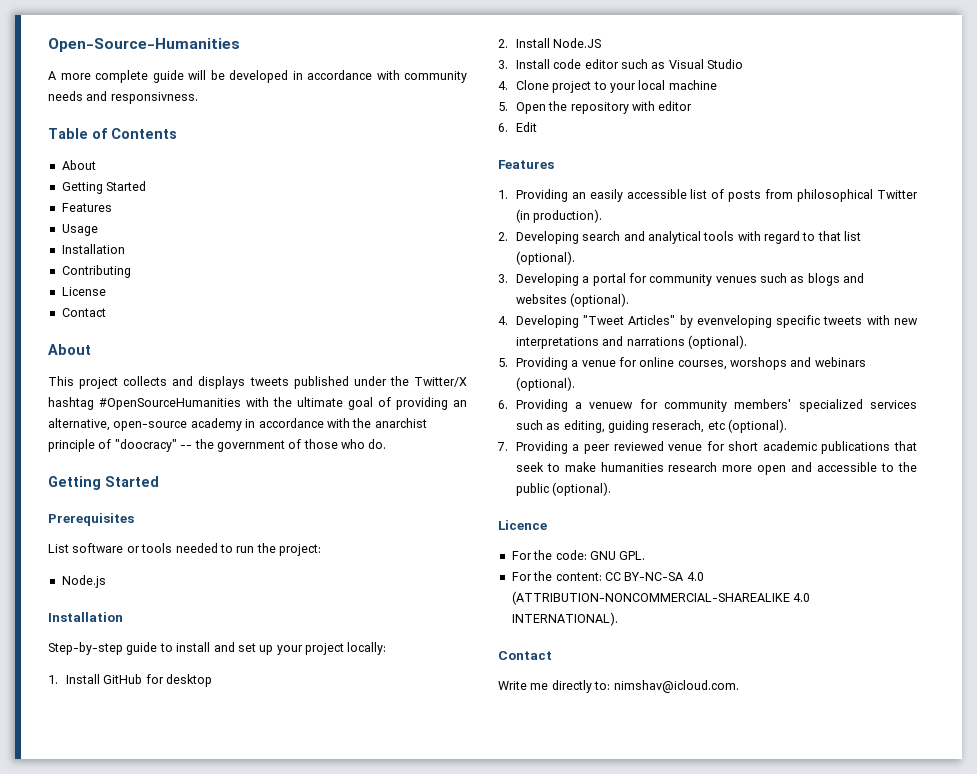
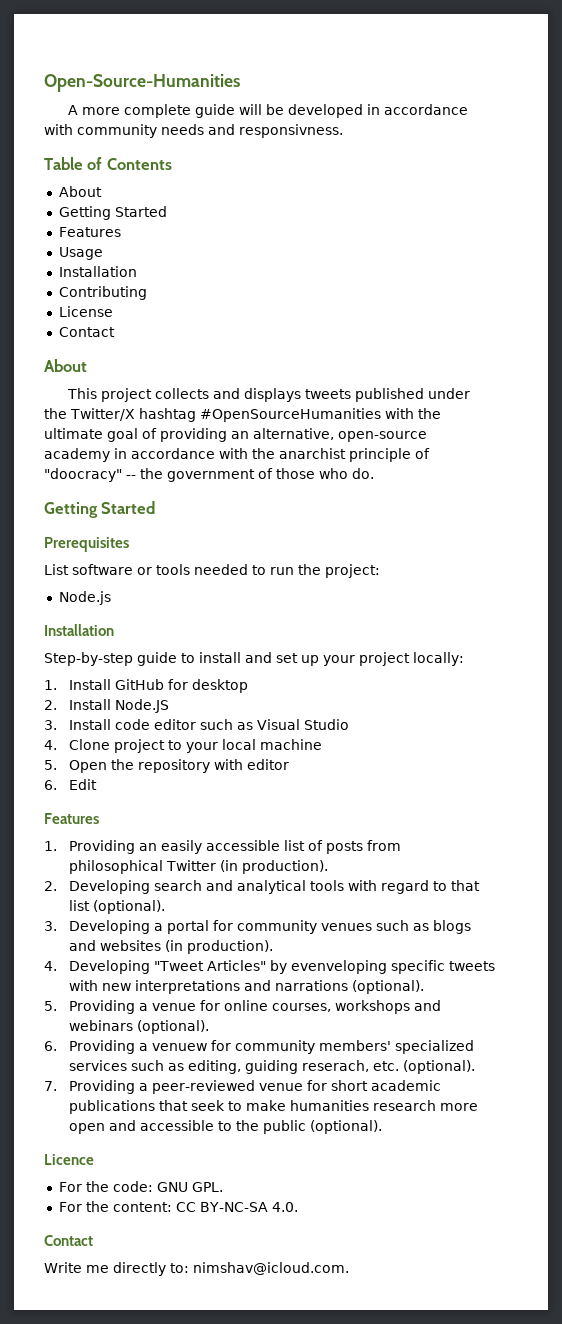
[570,293,630,307] (optional). -> [165,940,274,954] (in production).
[730,357,788,370] worshops -> [335,1000,411,1014] workshops
[707,421,725,430] etc -> [373,1061,400,1071] etc.
[583,441,664,454] peer reviewed -> [152,1080,256,1094] peer-reviewed
[686,572,704,581] [511,591,811,605] [511,612,618,626] 4.0 (ATTRIBUTION-NONCOMMERCIAL-SHAREALIKE 4.0 INTERNATIONAL). -> [271,1202,298,1212] 4.0.

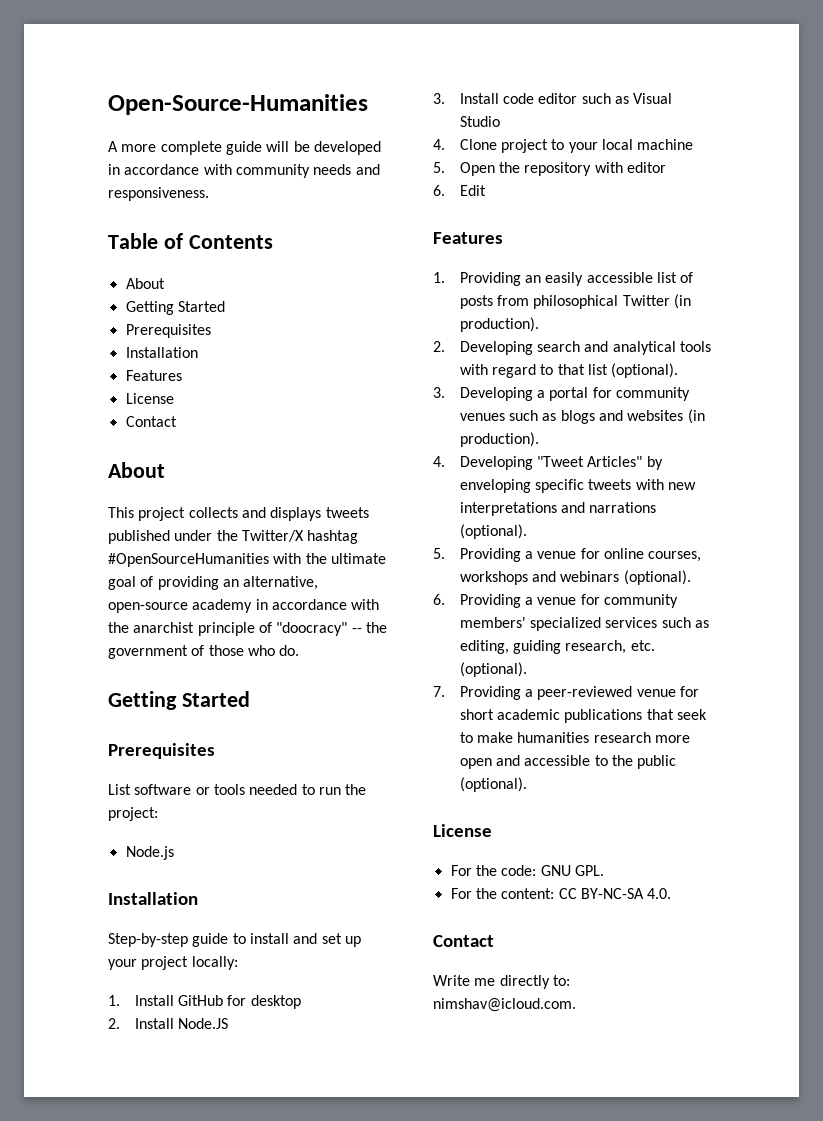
[239,124,343,138] responsivness. -> [108,187,209,201] responsiveness.
[58,227,121,237] [58,247,103,260] [58,266,137,277] [58,286,147,300] Features // Usage // Installation // Contributing -> [125,324,211,338] [125,347,198,358] [125,370,182,381] Prerequisites // Installation // Features
[291,960,388,974] evenveloping -> [459,479,531,493] enveloping
[152,1043,208,1051] venuew -> [537,597,577,605] venue
[302,1060,370,1072] reserach, -> [565,640,627,654] research,
[44,1154,94,1165] Licence -> [433,824,492,837] License

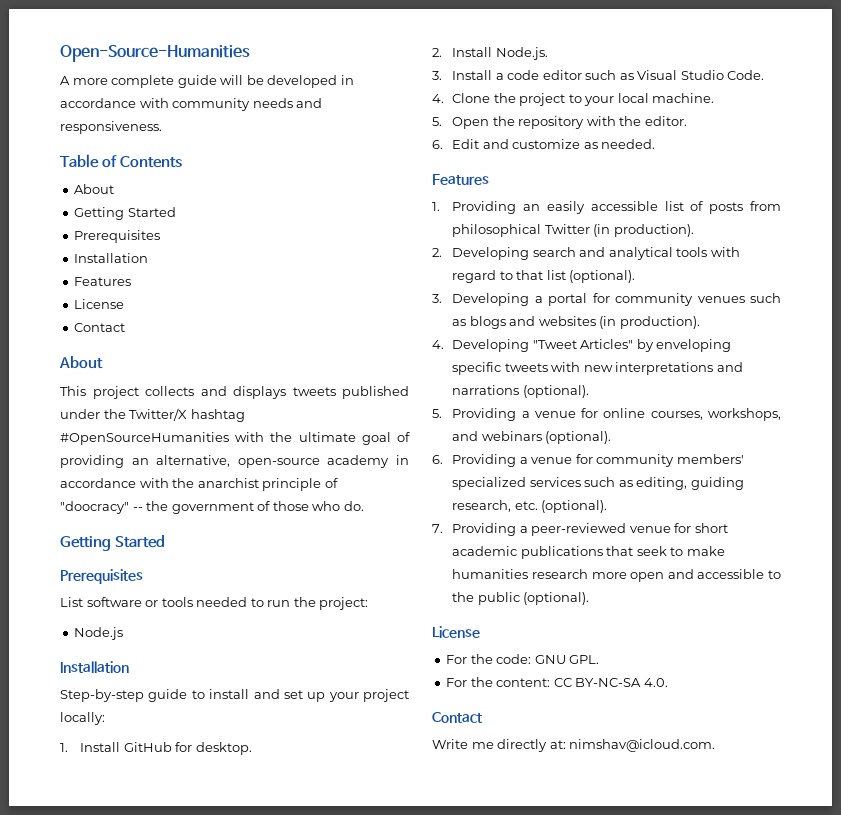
[250,995,301,1009] desktop -> [195,742,252,755] desktop.
[177,1018,228,1029] Node.JS -> [495,47,548,60] Node.js.
(499, 98) none -> [495,73,504,80] a
(500, 121) none -> [727,70,765,80] Code.
(497, 144) none -> [493,93,516,103] the
[637,139,694,150] machine -> [652,93,715,103] machine.
[626,162,666,173] editor -> [619,116,687,126] the editor.
(486, 190) none -> [482,139,656,149] and customize as needed.
[459,571,528,585] workshops -> [708,408,781,421] workshops,
[552,975,570,986] to: -> [549,740,566,749] at:

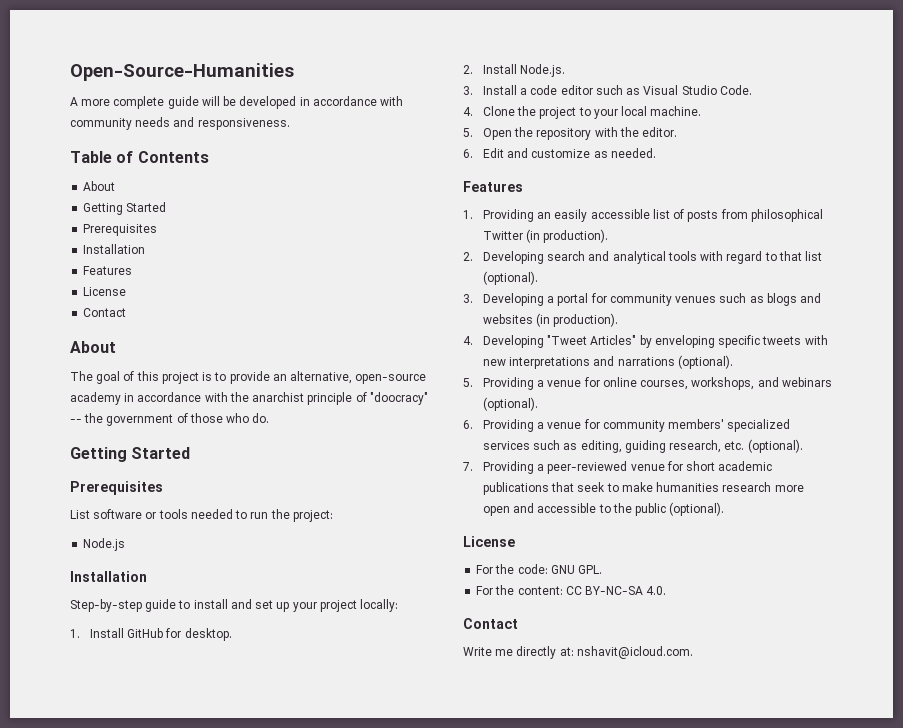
[60,386,409,399] [60,408,245,422] [60,432,410,445] [60,455,124,468] This project collects and displays tweets published under the Twitter/X hashtag #OpenSourceHumanities with the ultimate goal of providing -> [70,371,270,384] The goal of this project is to provide
[569,739,716,752] nimshav@icloud.com. -> [576,646,693,659] nshavit@icloud.com.

